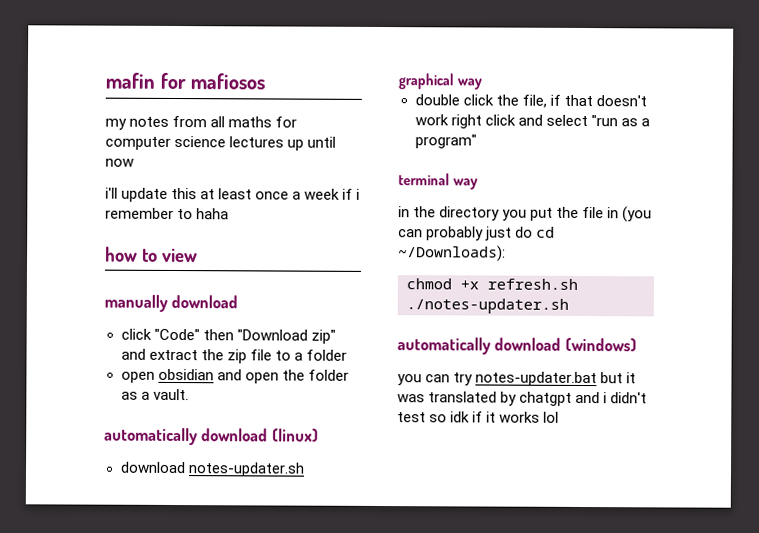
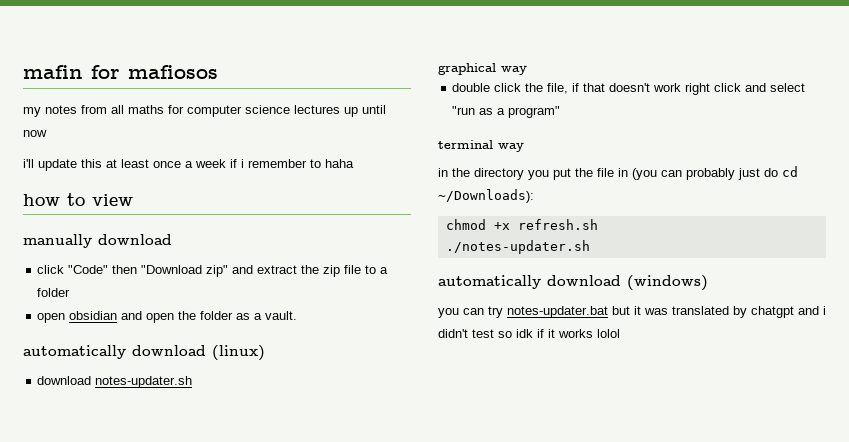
[543,411,560,423] lol -> [597,329,620,338] lolol

